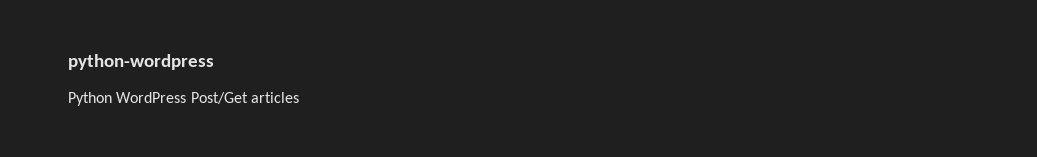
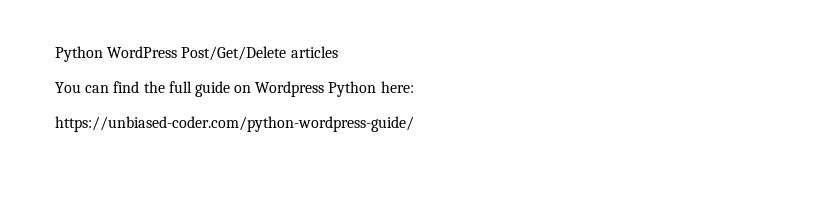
[68,54,214,70] python-wordpress // -> (55, 54) none
[190,92,248,104] Post/Get -> [181,46,287,61] Post/Get/Delete
(299, 97) none -> [55,81,414,97] [55,116,414,132] // You can find the full guide on Wordpress Python here: // https://unbiased-coder.com/python-wordpress-guide/

